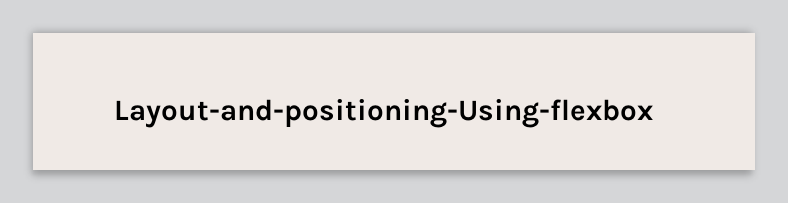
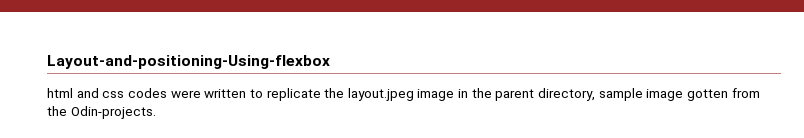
(653, 113) none -> [47,88,760,101] [47,106,156,119] // html and css codes were written to replicate the layout.jpeg image in the parent directory, sample image gotten from the Odin-projects.

